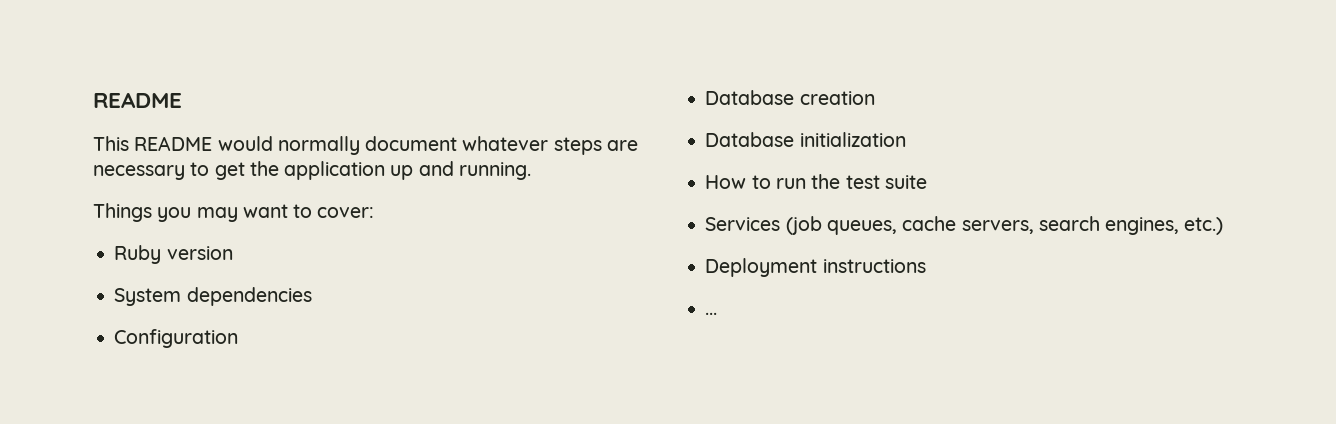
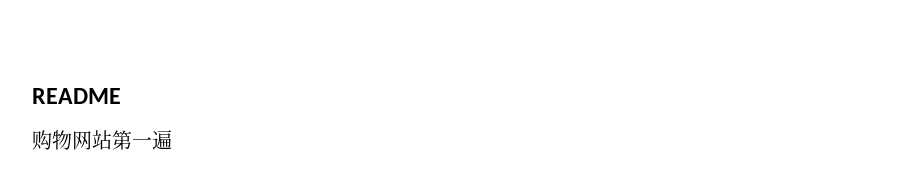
[93,136,638,155] [93,161,531,180] [93,203,375,222] [114,245,233,264] [114,287,312,306] [114,329,239,348] [705,90,875,105] [705,132,906,147] [705,174,927,189] [705,216,1224,235] [705,258,926,277] [705,312,718,315] This README would normally document whatever steps are necessary to get the application up and running. // Things you may want to cover: // Ruby version // System dependencies // Configuration // Database creation // Database initialization // How to run the test suite // Services (job queues, cache servers, search engines, etc.) // Deployment instructions // ... -> [32,130,172,150] 购物网站第一遍

